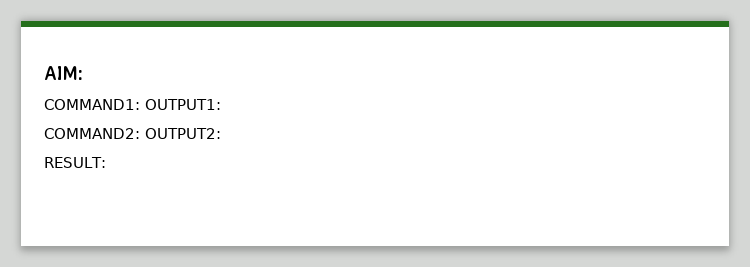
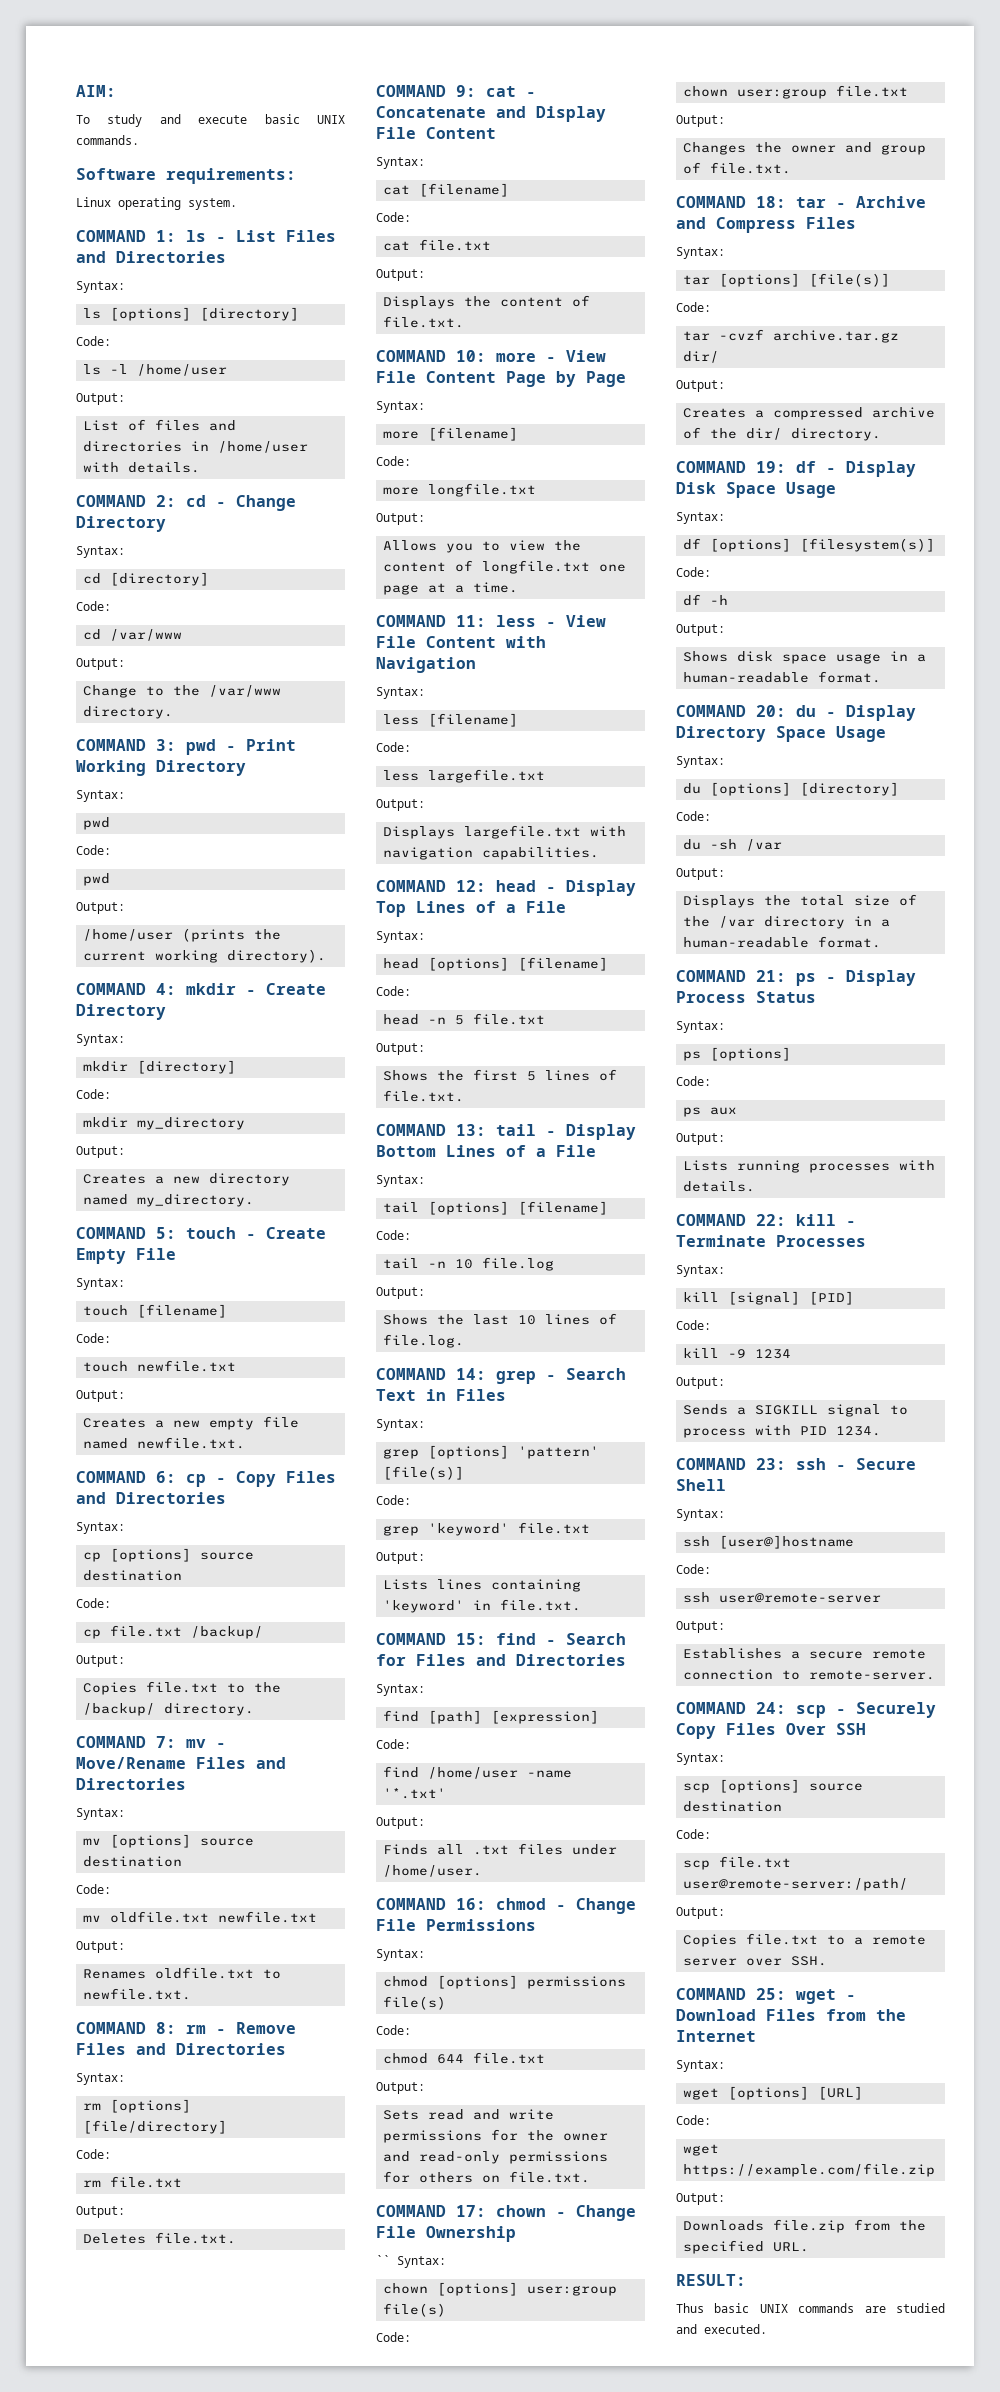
[44,99,221,110] [44,128,221,139] [44,157,106,168] COMMAND1: OUTPUT1: // COMMAND2: OUTPUT2: // RESULT: -> [76,114,345,127] [76,135,139,145] [76,168,296,184] [76,197,237,210] [76,230,336,242] [76,251,226,263] [76,281,125,293] [83,307,300,321] [76,336,111,346] [83,364,228,376] [76,393,125,405] [83,419,237,431] [83,441,309,453] [83,462,201,473] [76,495,296,511] [76,516,166,532] [76,546,125,558] [83,572,210,586] [76,601,111,611] [83,629,183,641] [76,658,125,670] [83,685,282,698] [83,706,174,719] [76,739,296,755] [76,760,246,776] [76,790,125,802] [83,817,111,830] [76,845,111,855] [83,873,111,886] [76,902,125,914] [83,928,282,942] [83,949,327,963] [76,983,326,995] [76,1004,166,1020] [76,1034,125,1046] [83,1060,237,1074] [76,1089,111,1099] [83,1117,246,1130] [76,1146,125,1158] [83,1173,291,1186] [83,1194,255,1207] [76,1227,326,1239] [76,1248,176,1264] [76,1278,125,1290] [83,1304,228,1318] [76,1333,111,1343] [83,1360,237,1372] [76,1390,125,1402] [83,1416,300,1430] [83,1437,246,1449] [76,1471,336,1487] [76,1492,226,1504] [76,1522,125,1534] [83,1548,255,1562] [83,1570,183,1581] [76,1598,111,1608] [83,1625,264,1639] [76,1655,125,1667] [83,1681,282,1695] [83,1703,255,1716] [76,1736,226,1748] [76,1757,286,1769] [76,1778,186,1790] [76,1808,125,1820] [83,1834,255,1848] [83,1856,183,1867] [76,1884,111,1894] [83,1911,318,1923] [76,1941,125,1953] [83,1967,282,1979] [83,1988,192,2000] [76,2022,296,2034] [76,2043,286,2055] [76,2073,125,2085] [83,2099,192,2113] [83,2120,228,2134] [76,2149,111,2159] [83,2176,183,2188] [76,2206,125,2218] [83,2232,237,2244] [376,85,536,97] [376,106,606,122] [376,127,496,139] [376,157,425,169] [383,183,510,197] [376,212,411,222] [383,239,492,251] [376,269,425,281] [383,295,591,309] [383,316,465,328] [376,350,606,362] [376,371,626,387] [376,401,425,413] [383,427,519,441] [376,456,411,466] [383,483,537,497] [376,513,425,525] [383,540,582,553] [383,560,627,574] [383,582,519,595] [376,615,606,627] [376,636,546,648] [376,657,476,673] [376,687,425,699] [383,713,519,727] [376,742,411,752] [383,769,546,783] [376,799,425,811] [383,825,627,839] [383,847,600,860] [376,880,636,896] [376,901,566,917] [376,931,425,943] [383,957,609,971] [376,986,411,996] [383,1013,546,1025] [376,1043,425,1055] [383,1069,618,1081] [383,1090,465,1102] [376,1124,636,1140] [376,1145,596,1157] [376,1175,425,1187] [383,1201,609,1215] [376,1230,411,1240] [383,1257,555,1271] [376,1287,425,1299] [383,1313,618,1325] [383,1334,465,1348] [376,1368,626,1384] [376,1389,506,1401] [376,1419,425,1431] [383,1445,600,1459] [383,1466,465,1480] [376,1495,411,1505] [383,1522,591,1536] [376,1552,425,1564] [383,1579,582,1592] [383,1599,582,1613] [376,1633,626,1645] [376,1654,626,1666] [376,1684,425,1696] [383,1710,600,1724] [376,1739,411,1749] [383,1766,573,1779] [383,1788,447,1799] [376,1817,425,1829] [383,1843,618,1855] [383,1865,483,1877] [376,1898,636,1914] [376,1919,536,1931] [376,1949,425,1961] [383,1975,627,1989] [383,1996,447,2010] [376,2025,411,2035] [383,2052,546,2064] [376,2082,425,2094] [383,2109,555,2120] [383,2129,609,2143] [383,2151,609,2164] [383,2171,591,2183] [376,2205,636,2221] [376,2226,516,2242] [376,2255,446,2268] [383,2282,618,2296] [383,2303,447,2317] [376,2332,411,2342] [683,85,909,99] [676,115,725,127] [683,142,927,155] [683,162,792,174] [676,196,926,208] [676,217,856,233] [676,247,725,259] [683,273,891,287] [676,302,711,312] [683,329,900,343] [683,351,720,363] [676,380,725,392] [683,407,936,420] [683,427,882,441] [676,461,916,477] [676,482,836,498] [676,512,725,524] [683,538,936,552] [676,567,711,577] [683,594,729,606] [676,624,725,636] [683,651,927,664] [683,671,882,683] [676,705,916,721] [676,726,886,742] [676,756,725,768] [683,782,900,796] [676,811,711,821] [683,839,783,851] [676,868,725,880] [683,894,918,908] [683,916,891,929] [683,936,882,948] [676,970,916,986] [676,991,816,1003] [676,1021,725,1033] [683,1047,792,1061] [676,1076,711,1086] [683,1107,738,1117] [676,1133,725,1145] [683,1160,936,1173] [683,1181,756,1192] [676,1214,856,1226] [676,1235,866,1247] [676,1265,725,1277] [683,1291,855,1305] [676,1320,711,1330] [683,1348,792,1359] [676,1377,725,1389] [683,1404,909,1417] [683,1425,882,1438] [676,1458,916,1470] [676,1479,726,1491] [676,1509,725,1521] [683,1535,855,1549] [676,1564,711,1574] [683,1592,882,1603] [676,1621,725,1633] [683,1648,927,1659] [683,1669,936,1680] [676,1702,936,1718] [676,1723,866,1739] [676,1753,725,1765] [683,1779,864,1793] [683,1801,783,1812] [676,1829,711,1839] [683,1856,792,1870] [683,1878,909,1891] [676,1907,725,1919] [683,1933,927,1947] [683,1956,828,1966] [676,1988,856,2004] [676,2009,906,2021] [676,2030,756,2042] [676,2060,725,2072] [683,2086,864,2100] [676,2115,711,2125] [683,2144,720,2156] [683,2163,936,2177] [676,2193,725,2205] [683,2219,927,2233] [683,2240,810,2254] [676,2274,746,2286] [676,2303,945,2313] [676,2324,767,2334] To study and execute basic UNIX commands. // Software requirements: // Linux operating system. // COMMAND 1: ls - List Files and Directories // Syntax: // ls [options] [directory] // Code: // ls -l /home/user // Output: // List of files and directories in /home/user with details. // COMMAND 2: cd - Change Directory // Syntax: // cd [directory] // Code: // cd /var/www // Output: // Change to the /var/www directory. // COMMAND 3: pwd - Print Working Directory // Syntax: // pwd // Code: // pwd // Output: // /home/user (prints the current working directory). // COMMAND 4: mkdir - Create Directory // Syntax: // mkdir [directory] // Code: // mkdir my_directory // Output: // Creates a new directory named my_directory. // COMMAND 5: touch - Create Empty File // Syntax: // touch [filename] // Code: // touch newfile.txt // Output: // Creates a new empty file named newfile.txt. // COMMAND 6: cp - Copy Files and Directories // Syntax: // cp [options] source destination // Code: // cp file.txt /backup/ // Output: // Copies file.txt to the /backup/ directory. // COMMAND 7: mv - Move/Rename Files and Directories // Syntax: // mv [options] source destination // Code: // mv oldfile.txt newfile.txt // Output: // Renames oldfile.txt to newfile.txt. // COMMAND 8: rm - Remove Files and Directories // Syntax: // rm [options] [file/directory] // Code: // rm file.txt // Output: // Deletes file.txt. // COMMAND 9: cat - Concatenate and Display File Content // Syntax: // cat [filename] // Code: // cat file.txt // Output: // Displays the content of file.txt. // COMMAND 10: more - View File Content Page by Page // Syntax: // more [filename] // Code: // more longfile.txt // Output: // Allows you to view the content of longfile.txt one page at a time. // COMMAND 11: less - View File Content with Navigation // Syntax: // less [filename] // Code: // less largefile.txt // Output: // Displays largefile.txt with navigation capabilities. // COMMAND 12: head - Display Top Lines of a File // Syntax: // head [options] [filename] // Code: // head -n 5 file.txt // Output: // Shows the first 5 lines of file.txt. // COMMAND 13: tail - Display Bottom Lines of a File // Syntax: // tail [options] [filename] // Code: // tail -n 10 file.log // Output: // Shows the last 10 lines of file.log. // COMMAND 14: grep - Search Text in Files // Syntax: // grep [options] 'pattern' [file(s)] // Code: // grep 'keyword' file.txt // Output: // Lists lines containing 'keyword' in file.txt. // COMMAND 15: find - Search for Files and Directories // Syntax: // find [path] [expression] // Code: // find /home/user -name '*.txt' // Output: // Finds all .txt files under /home/user. // COMMAND 16: chmod - Change File Permissions // Syntax: // chmod [options] permissions file(s) // Code: // chmod 644 file.txt // Output: // Sets read and write permissions for the owner and read-only permissions for others on file.txt. // COMMAND 17: chown - Change File Ownership // `` Syntax: // chown [options] user:group file(s) // Code: // chown user:group file.txt // Output: // Changes the owner and group of file.txt. // COMMAND 18: tar - Archive and Compress Files // Syntax: // tar [options] [file(s)] // Code: // tar -cvzf archive.tar.gz dir/ // Output: // Creates a compressed archive of the dir/ directory. // COMMAND 19: df - Display Disk Space Usage // Syntax: // df [options] [filesystem(s)] // Code: // df -h // Output: // Shows disk space usage in a human-readable format. // COMMAND 20: du - Display Directory Space Usage // Syntax: // du [options] [directory] // Code: // du -sh /var // Output: // Displays the total size of the /var directory in a human-readable format. // COMMAND 21: ps - Display Process Status // Syntax: // ps [options] // Code: // ps aux // Output: // Lists running processes with details. // COMMAND 22: kill - Terminate Processes // Syntax: // kill [signal] [PID] // Code: // kill -9 1234 // Output: // Sends a SIGKILL signal to process with PID 1234. // COMMAND 23: ssh - Secure Shell // Syntax: // ssh [user@]hostname // Code: // ssh user@remote-server // Output: // Establishes a secure remote connection to remote-server. // COMMAND 24: scp - Securely Copy Files Over SSH // Syntax: // scp [options] source destination // Code: // scp file.txt user@remote-server:/path/ // Output: // Copies file.txt to a remote server over SSH. // COMMAND 25: wget - Download Files from the Internet // Syntax: // wget [options] [URL] // Code: // wget https://example.com/file.zip // Output: // Downloads file.zip from the specified URL. // RESULT: // Thus basic UNIX commands are studied and executed.

